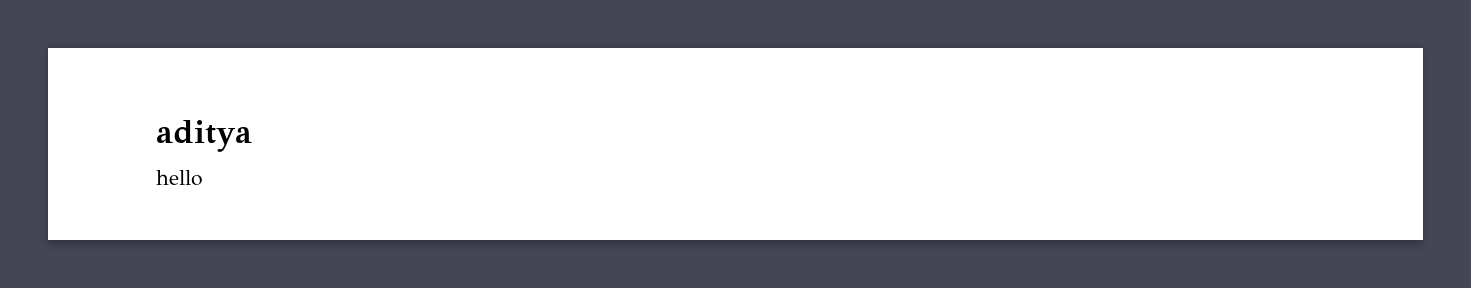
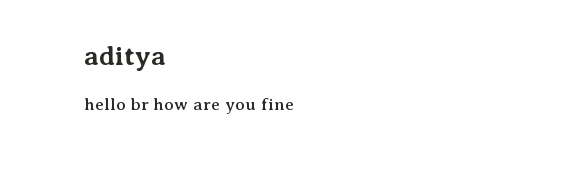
(203, 178) none -> [129,98,294,114] br how are you fine

